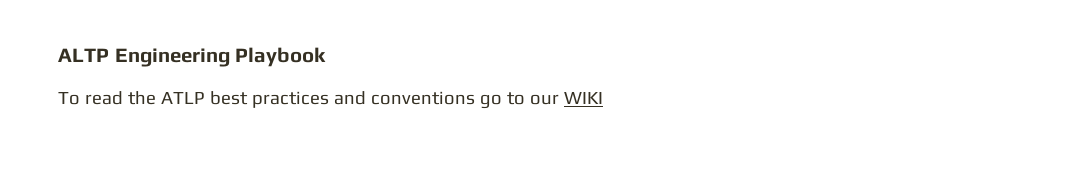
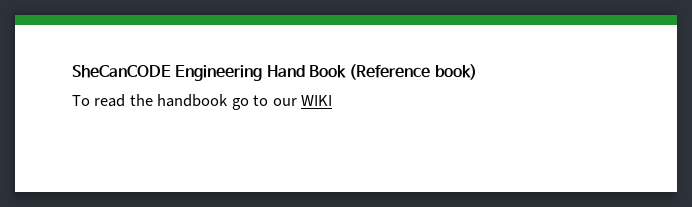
[58,47,327,67] [58,91,475,108] ALTP Engineering Playbook // To read the ATLP best practices and conventions -> [72,64,477,81] [72,94,229,107] SheCanCODE Engineering Hand Book (Reference book) // To read the handbook

